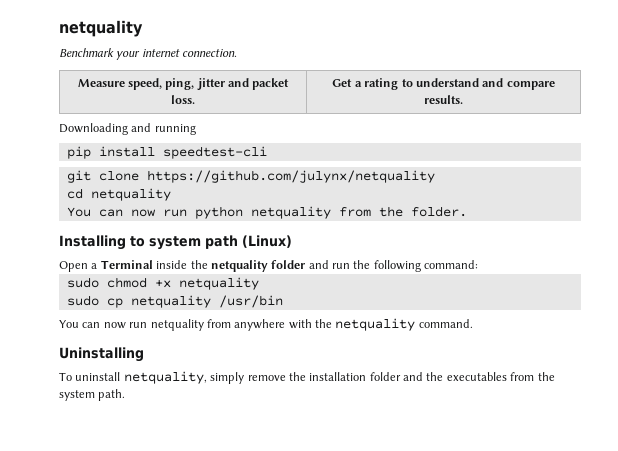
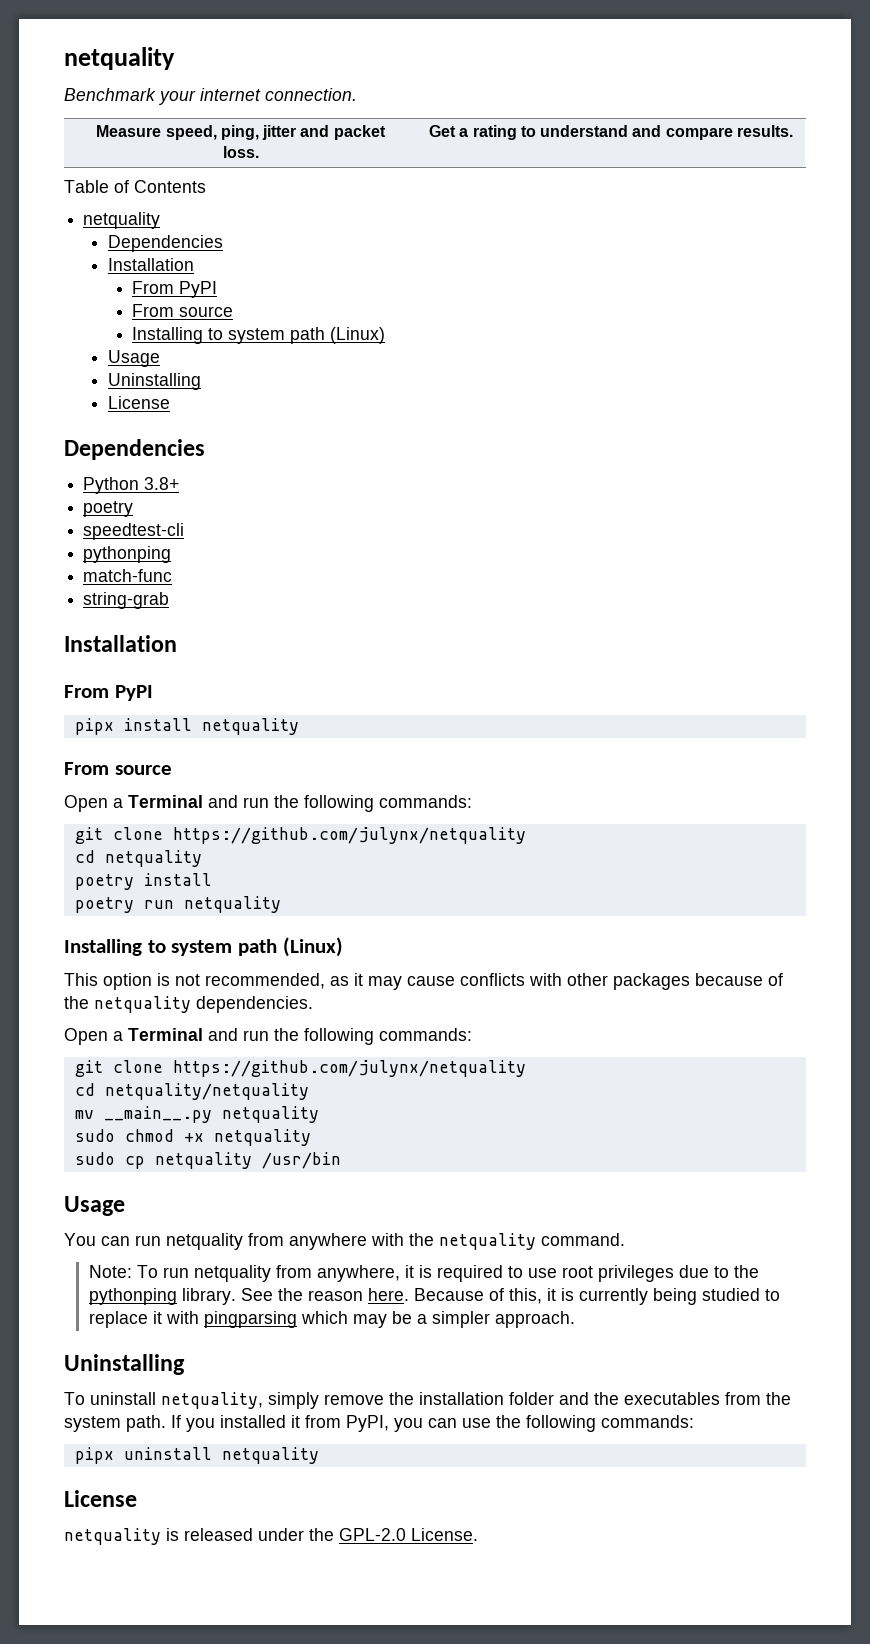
[59,123,196,135] [66,146,267,159] Downloading and running // pip install speedtest-cli -> [64,180,206,193] [83,212,161,229] [107,235,223,252] [107,258,194,271] [132,281,218,298] [132,304,234,317] [132,327,386,344] [107,350,160,367] [107,373,201,390] [107,396,170,409] [64,439,205,460] [83,477,180,494] [83,501,134,517] [83,523,185,540] [83,546,172,563] [83,569,173,582] [83,592,170,609] [64,635,177,652] [64,685,153,701] [74,718,299,735] [64,762,172,775] [64,795,472,812] Table of Contents // netquality // Dependencies // Installation // From PyPI // From source // Installing to system path (Linux) // Usage // Uninstalling // License // Dependencies // Python 3.8+ // poetry // speedtest-cli // pythonping // match-func // string-grab // Installation // From PyPI // pipx install netquality // From source // Open a Terminal and run the following commands:
[66,206,467,219] [59,235,292,250] [59,260,479,272] You can now run python netquality from the folder. // Installing to system path (Linux) // Open a Terminal inside the netquality folder and run the following command: -> [74,873,212,890] [74,896,281,913] [64,937,343,957] [64,973,783,990] [64,996,313,1013] [64,1028,472,1045] [74,1060,526,1077] [74,1083,309,1100] [74,1106,319,1123] poetry install // poetry run netquality // Installing to system path (Linux) // This option is not recommended, as it may cause conflicts with other packages because of the netquality dependencies. // Open a Terminal and run the following commands: // git clone https://github.com/julynx/netquality // cd netquality/netquality // mv __main__.py netquality
[59,320,126,329] // You can now -> [64,1196,125,1216] [64,1233,130,1246] // Usage // You can
(473, 323) none -> [88,1265,759,1282] [88,1288,780,1305] [88,1311,575,1328] // Note: To run netquality from anywhere, it is required to use root privileges due to the pythonping library. See the reason here. Because of this, it is currently being studied to replace it with pingparsing which may be a simpler approach.
(126, 395) none -> [171,1415,694,1432] [74,1447,319,1464] [64,1490,137,1507] [64,1528,478,1545] If you installed it from PyPI, you can use the following commands: // pipx uninstall netquality // License // netquality is released under the GPL-2.0 License.

